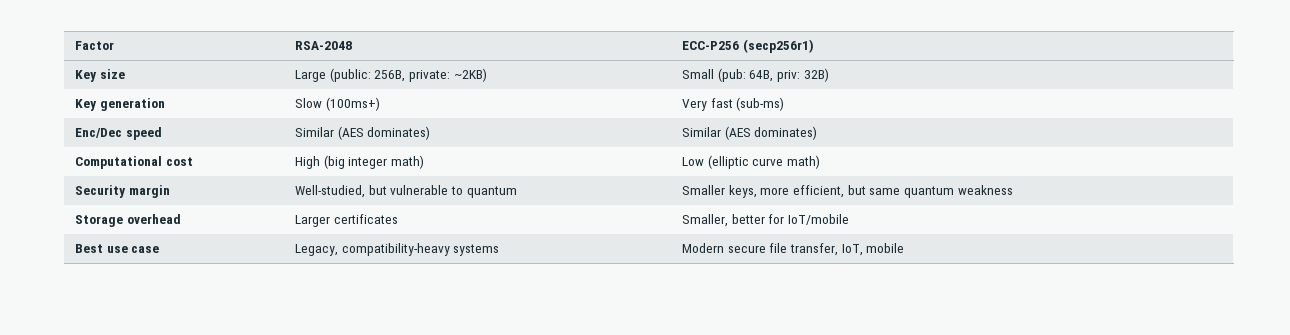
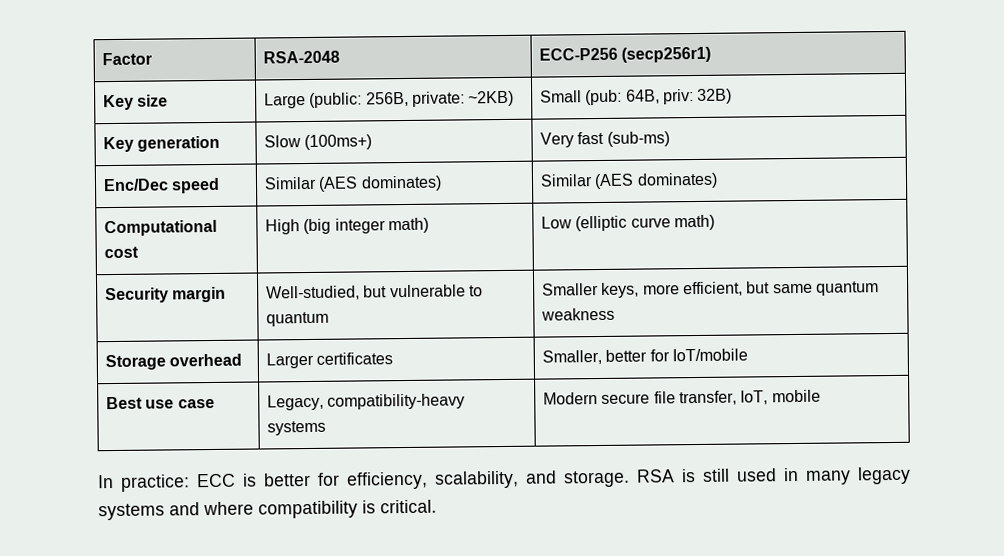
(905, 248) none -> [98,466,911,492] [98,499,437,521] // In practice: ECC is better for efficiency, scalability, and storage. RSA is still used in many legacy systems and where compatibility is critical.

